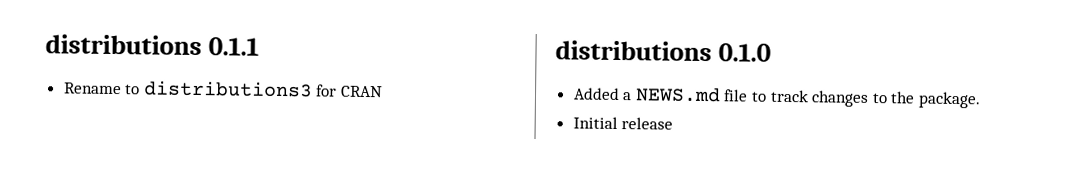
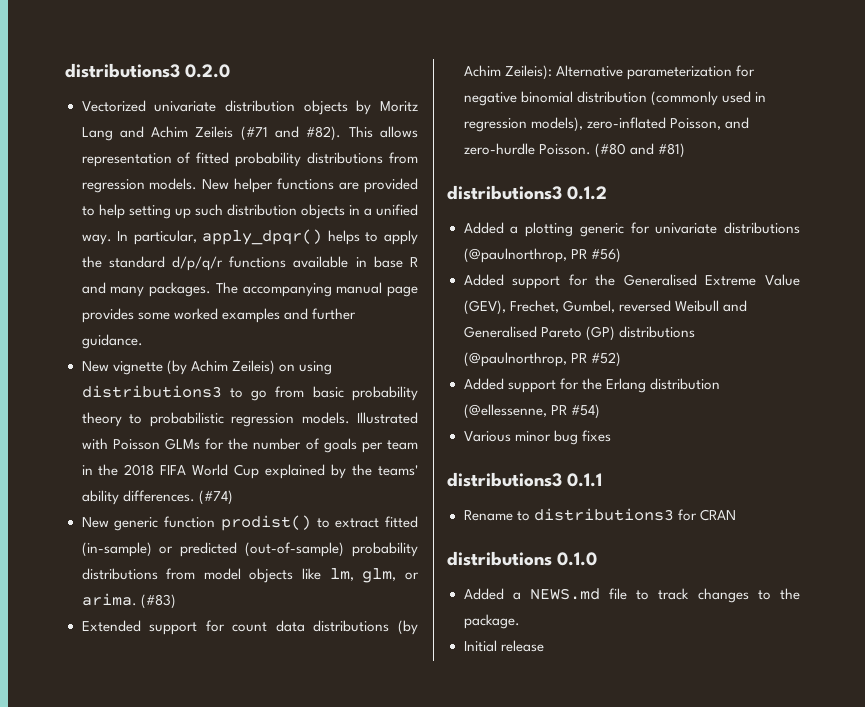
[45,34,202,56] distributions -> [65,63,231,78] [81,100,418,115] [81,126,418,141] [81,152,418,167] [81,178,418,193] [81,204,418,219] [81,229,418,245] [81,256,419,271] [81,282,418,297] [81,308,356,323] [81,334,143,349] [81,360,332,375] [81,385,419,401] [81,412,418,427] [81,438,418,453] [81,464,419,479] [81,490,233,505] [81,515,418,531] [81,542,418,557] [81,568,420,583] [81,593,176,609] [81,620,418,635] [463,65,755,80] [463,91,766,106] [463,117,749,132] [463,143,685,158] [447,185,608,200] [463,222,800,237] [463,248,621,263] [463,274,800,289] [463,300,747,315] [463,326,695,341] [463,352,621,367] [463,378,720,393] [463,404,600,419] [463,430,611,445] [447,472,562,487] distributions3 0.2.0 // Vectorized univariate distribution objects by Moritz Lang and Achim Zeileis (#71 and #82). This allows representation of fitted probability distributions from regression models. New helper functions are provided to help setting up such distribution objects in a unified way. In particular, apply_dpqr() helps to apply the standard d/p/q/r functions available in base R and many packages. The accompanying manual page provides some worked examples and further guidance. // New vignette (by Achim Zeileis) on using distributions3 to go from basic probability theory to probabilistic regression models. Illustrated with Poisson GLMs for the number of goals per team in the 2018 FIFA World Cup explained by the teams' ability differences. (#74) // New generic function prodist() to extract fitted (in-sample) or predicted (out-of-sample) probability distributions from model objects like lm, glm, or arima. (#83) // Extended support for count data distributions (by Achim Zeileis): Alternative parameterization for negative binomial distribution (commonly used in regression models), zero-inflated Poisson, and zero-hurdle Poisson. (#80 and #81) // distributions3 0.1.2 // Added a plotting generic for univariate distributions (@paulnorthrop, PR #56) // Added support for the Generalised Extreme Value (GEV), Frechet, Gumbel, reversed Weibull and Generalised Pareto (GP) distributions (@paulnorthrop, PR #52) // Added support for the Erlang distribution (@ellessenne, PR #54) // Various minor bug fixes // distributions3

